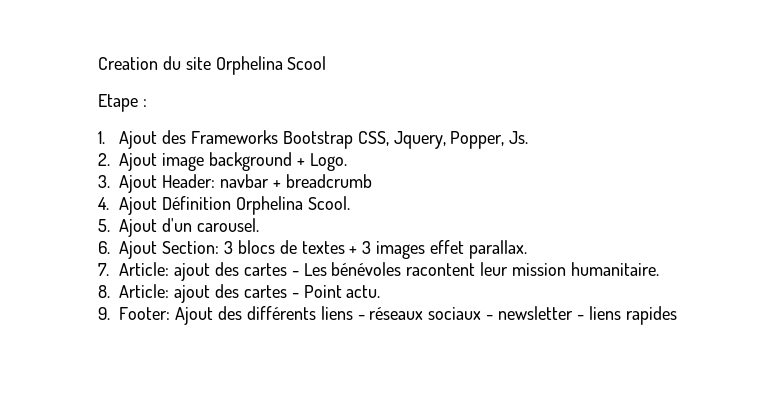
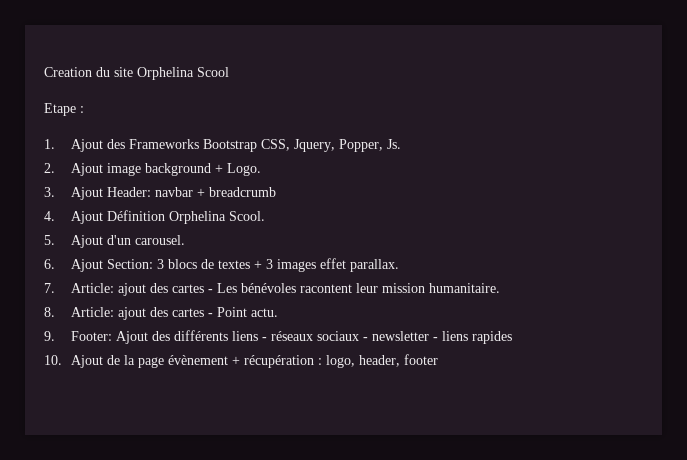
(677, 315) none -> [44,354,439,368] // 10. Ajout de la page évènement + récupération : logo, header, footer

